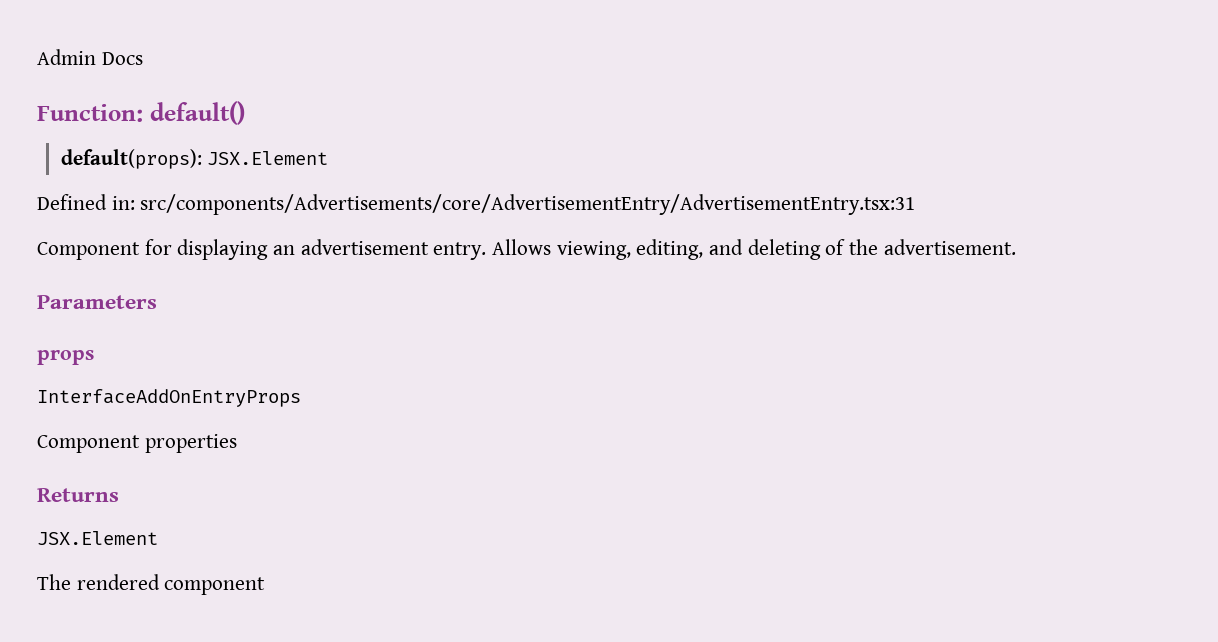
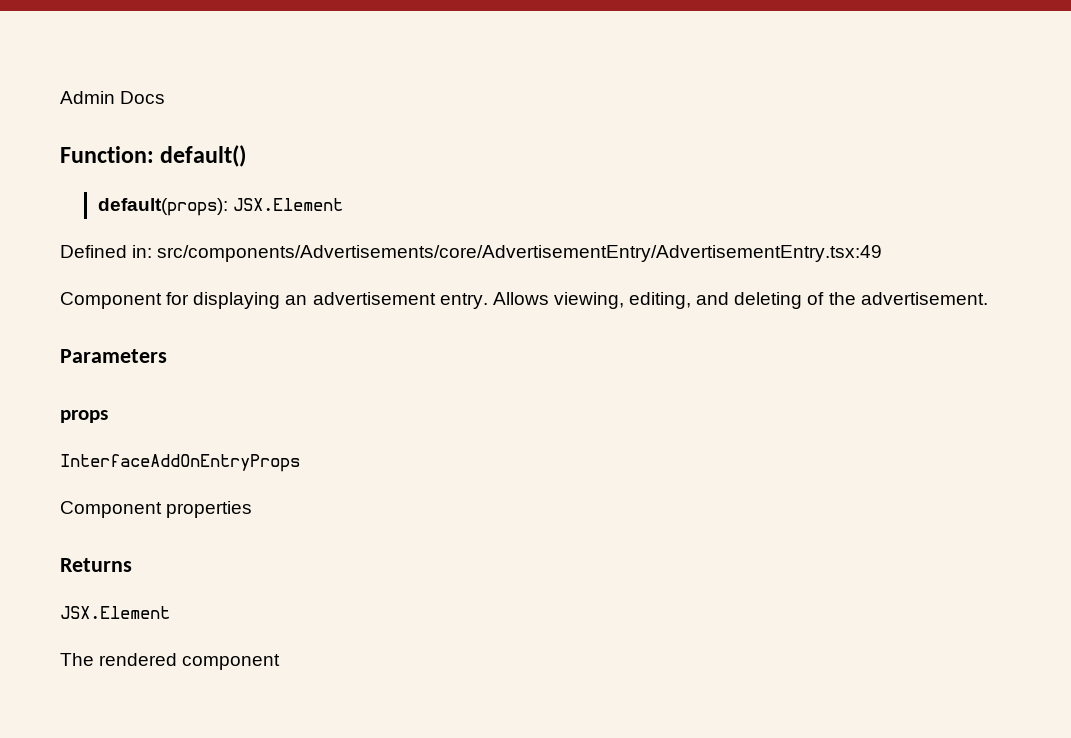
[140,194,916,215] src/components/Advertisements/core/AdvertisementEntry/AdvertisementEntry.tsx:31 -> [157,245,883,262] src/components/Advertisements/core/AdvertisementEntry/AdvertisementEntry.tsx:49

